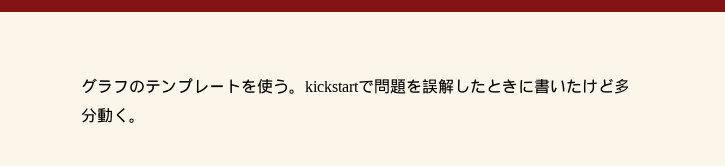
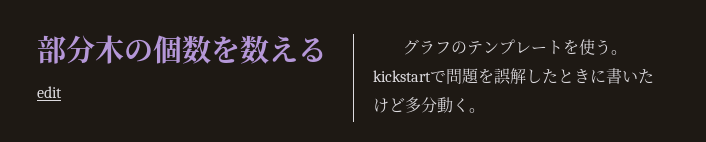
(81, 86) none -> [37,35,327,64] [37,86,62,98] 部分木の個数を数える // edit //

